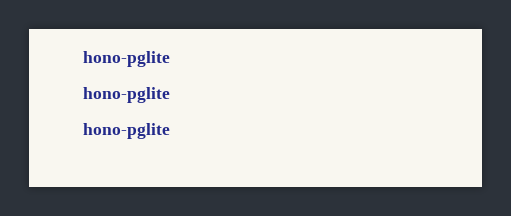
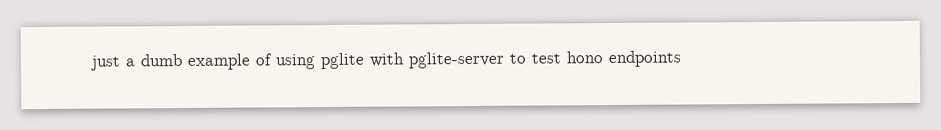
[83,51,170,67] [83,87,170,103] [83,123,170,139] hono-pglite // hono-pglite // hono-pglite -> [90,50,682,71] just a dumb example of using pglite with pglite-server to test hono endpoints

